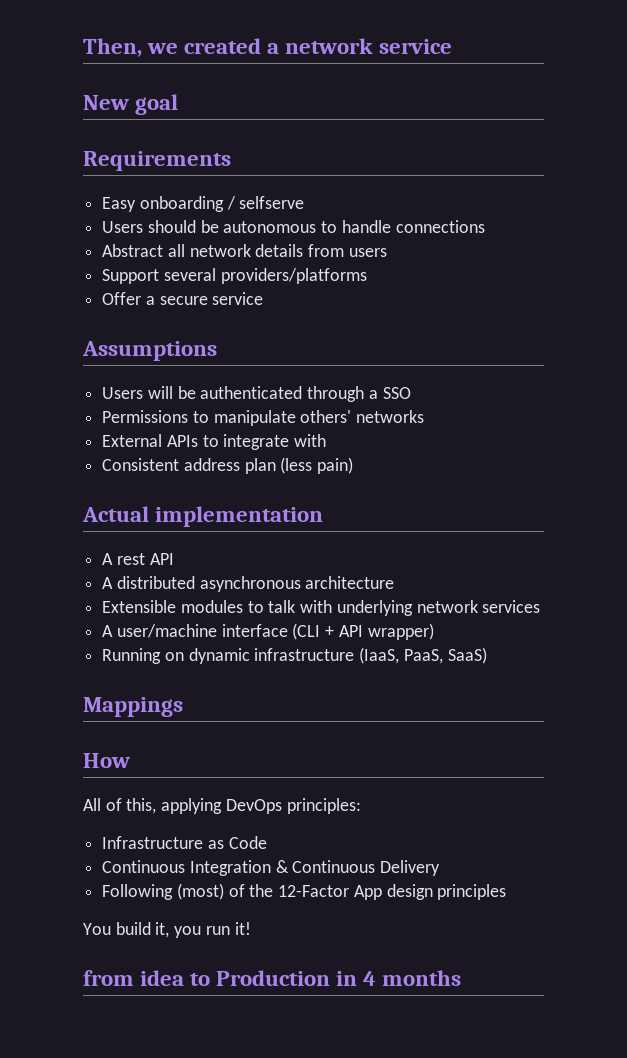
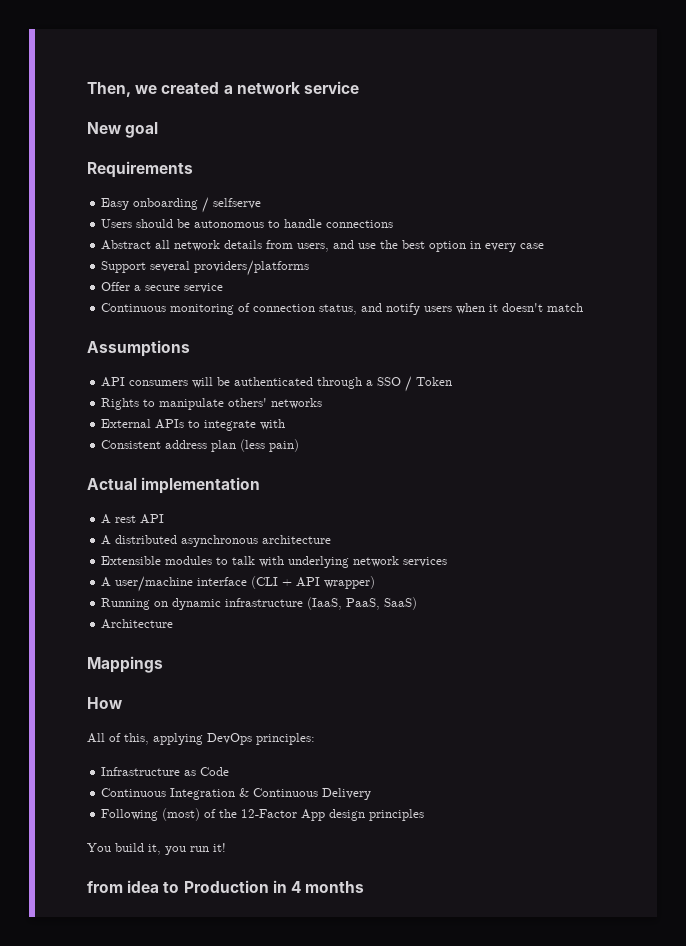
[348,248,387,257] users -> [297,240,545,252] users, and use the best option in every case
(264, 298) none -> [101,303,584,315] // Continuous monitoring of connection status, and notify users when it doesn't match
[102,387,144,399] Users -> [101,377,189,387] API consumers
[102,410,189,423] // Permissions -> [405,376,453,392] [101,398,140,410] / Token // Rights
(487, 655) none -> [101,619,174,629] // Architecture

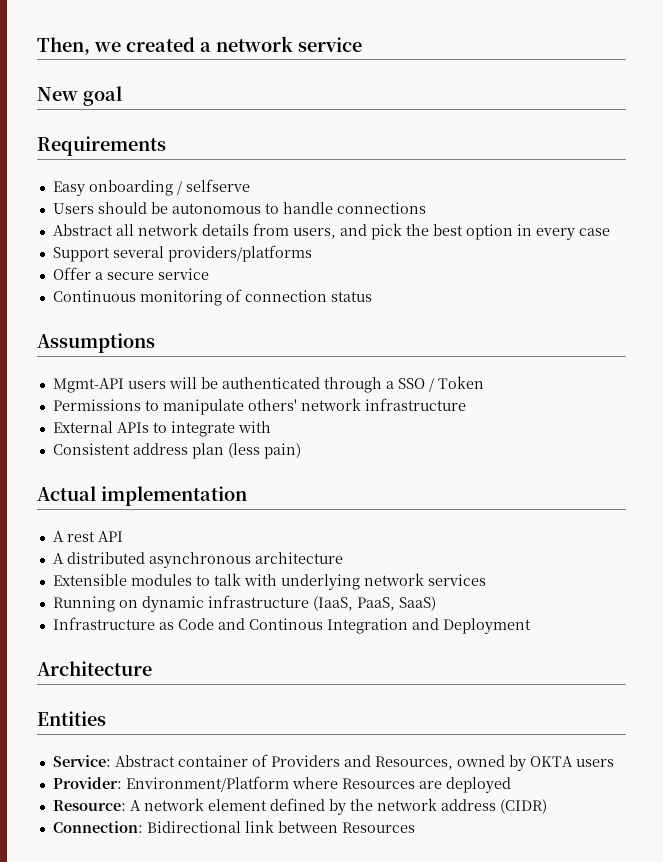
[358,243,377,249] use -> [370,223,402,240] pick
[319,303,584,315] status, and notify users when it doesn't match -> [330,291,372,302] status
[101,377,189,387] API consumers -> [52,378,166,393] Mgmt-API users
[101,398,140,410] Rights -> [52,399,141,411] Permissions
[271,398,323,409] networks -> [300,398,466,411] network infrastructure
[101,576,376,592] // A user/machine interface (CLI + API wrapper) -> (486, 580) none
[101,619,174,629] [87,656,163,673] [87,697,122,709] [87,733,315,745] [101,767,230,776] [101,788,372,800] [101,808,425,821] [87,843,226,855] [87,880,365,893] Architecture // Mappings // How // All of this, applying DevOps principles: // Infrastructure as Code // Continuous Integration & Continuous Delivery // Following (most) of the 12-Factor App design principles // You build it, you run it! // from idea to Production in 4 months -> [52,617,531,634] [37,661,152,676] [37,711,106,726] [52,754,614,771] [52,776,511,793] [52,798,547,815] [52,820,415,833] Infrastructure as Code and Continous Integration and Deployment // Architecture // Entities // Service: Abstract container of Providers and Resources, owned by OKTA users // Provider: Environment/Platform where Resources are deployed // Resource: A network element defined by the network address (CIDR) // Connection: Bidirectional link between Resources

